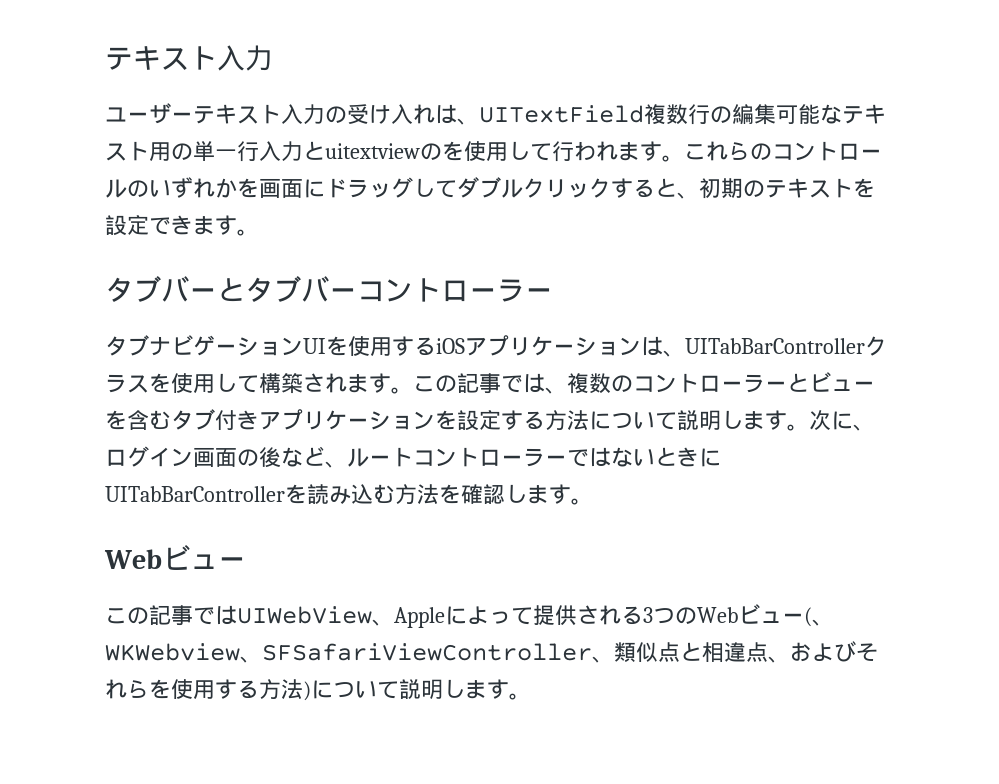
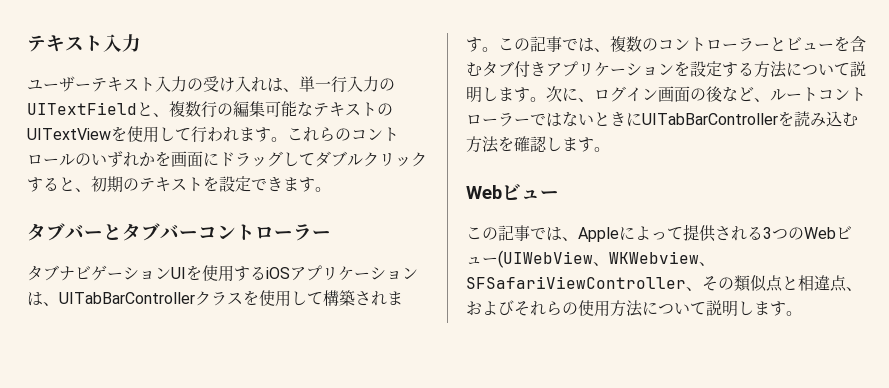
[479,105,644,123] UITextField -> [299,76,395,93] [27,102,169,117] 単一行入力のUITextFieldと、
[149,141,442,162] 用の単一行入力とuitextviewの -> [377,103,393,116] [27,128,111,140] のUITextView
[237,606,372,624] UIWebView -> (562, 234) none
[804,607,812,627] ( -> [498,250,593,268] (UIWebView
(614, 659) none -> [702,276,734,291] その
[149,679,311,701] を使用する方法) -> [562,300,643,317] の使用方法

